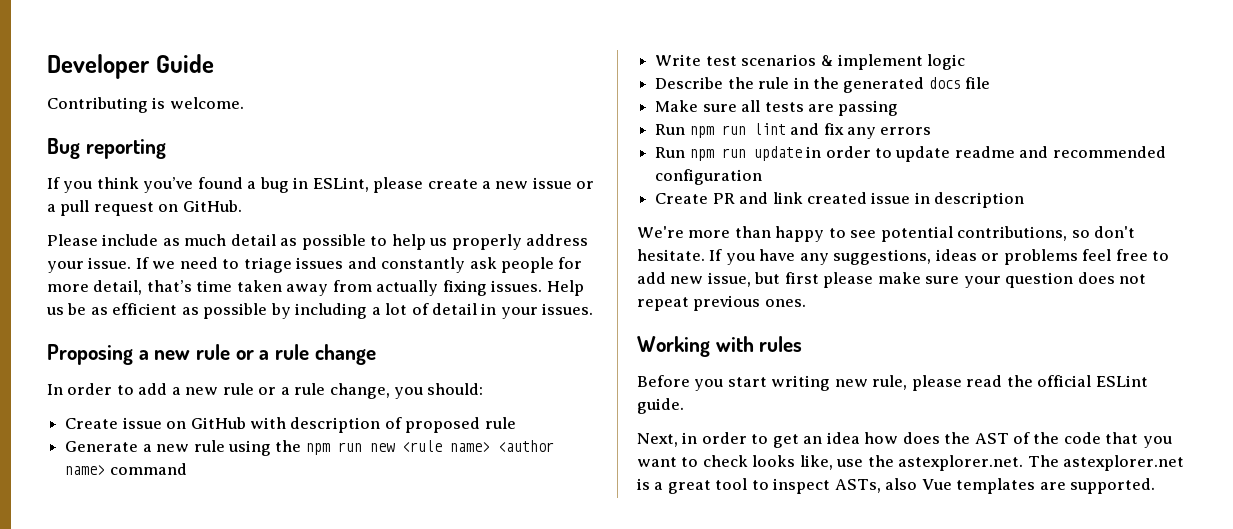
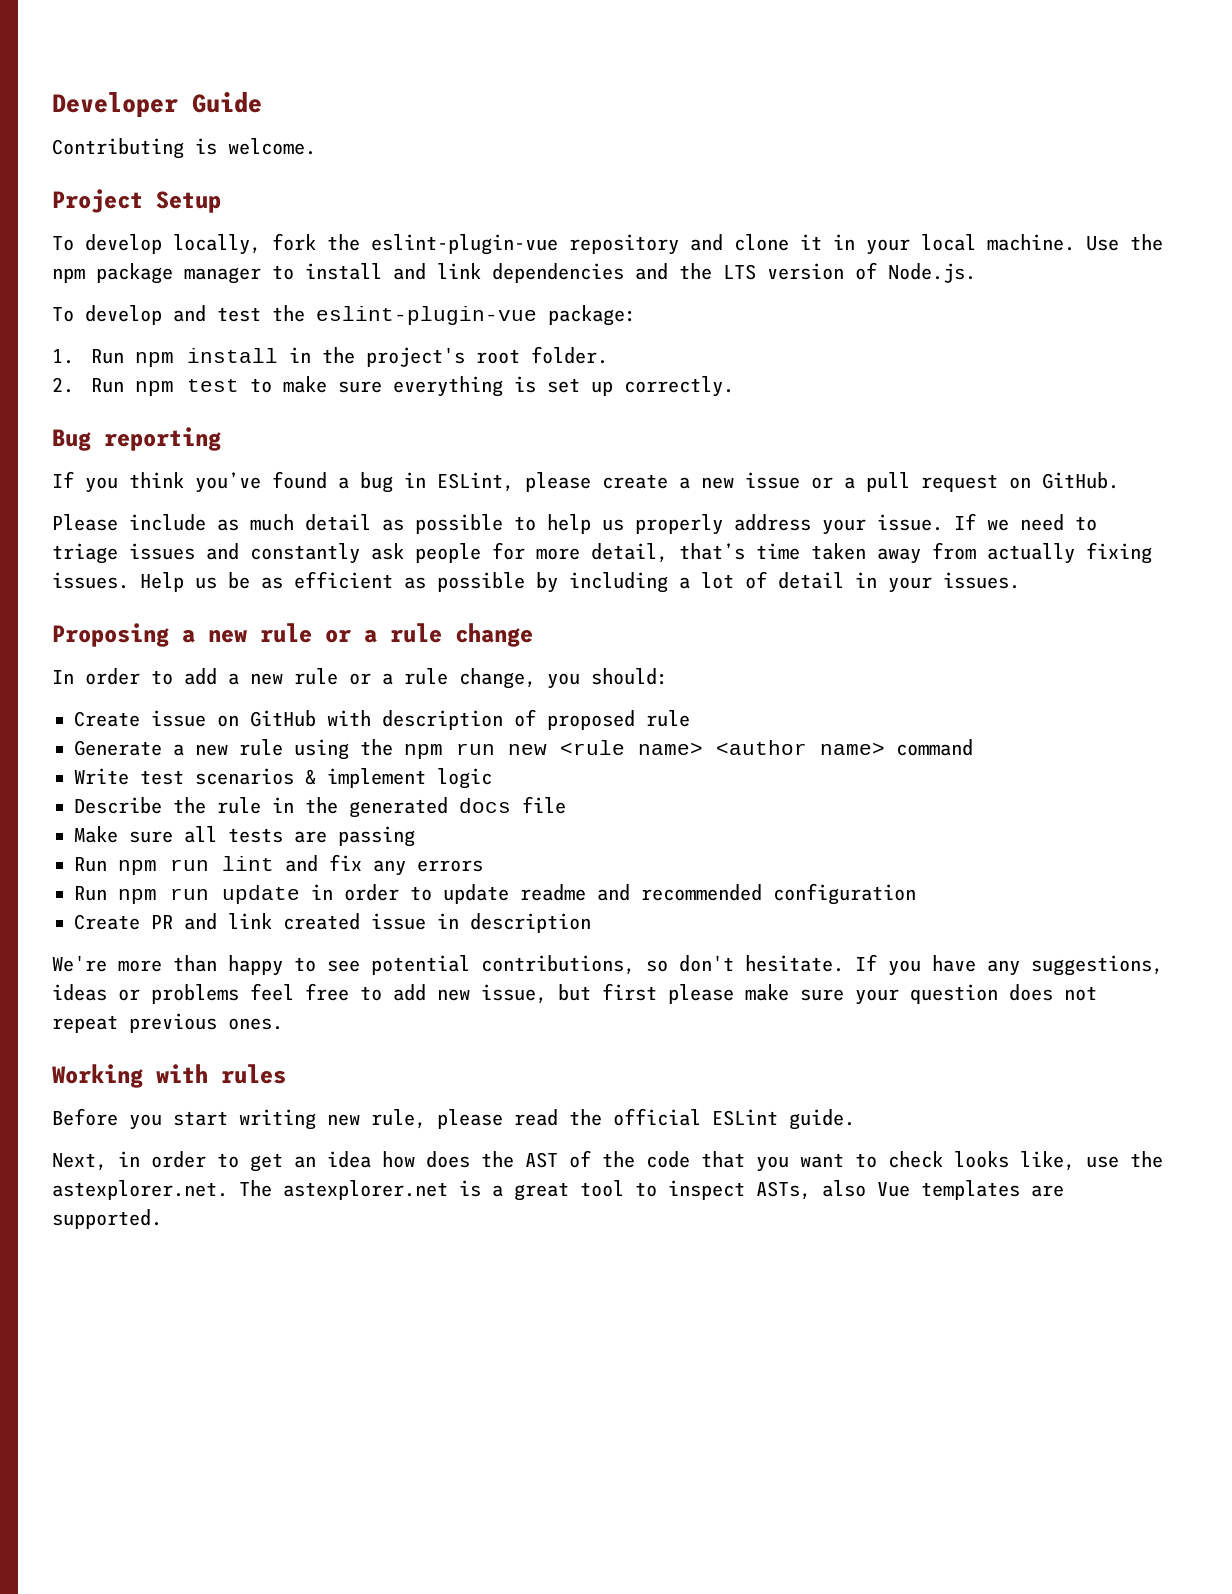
(244, 103) none -> [52,189,221,213] [52,233,1163,255] [52,262,976,284] [52,305,636,326] [52,346,609,367] [52,376,735,397] // Project Setup // To develop locally, fork the eslint-plugin-vue repository and clone it in your local machine. Use the npm package manager to install and link dependencies and the LTS version of Node.js. // To develop and test the eslint-plugin-vue package: // 1. Run npm install in the project's root folder. // 2. Run npm test to make sure everything is set up correctly.

